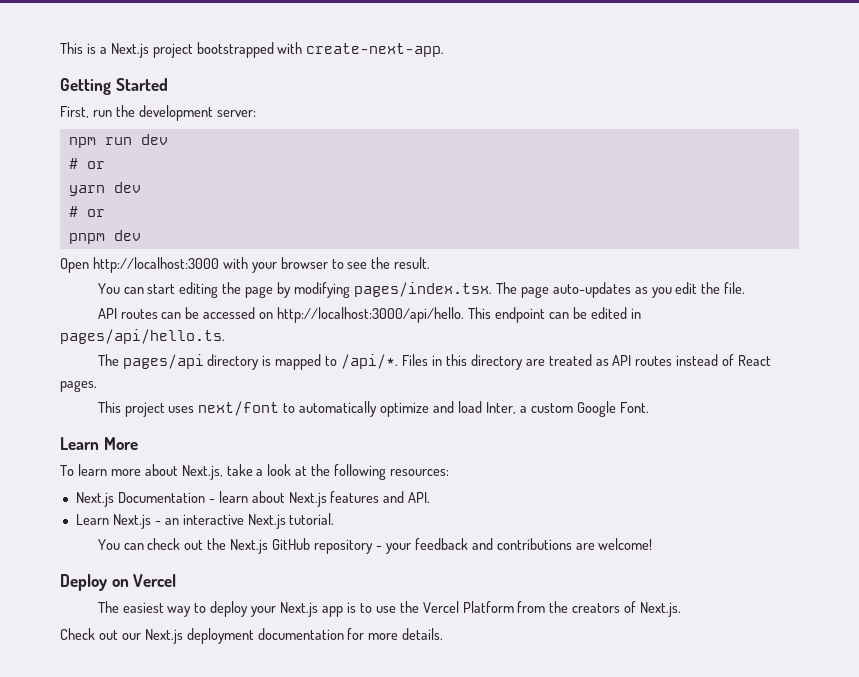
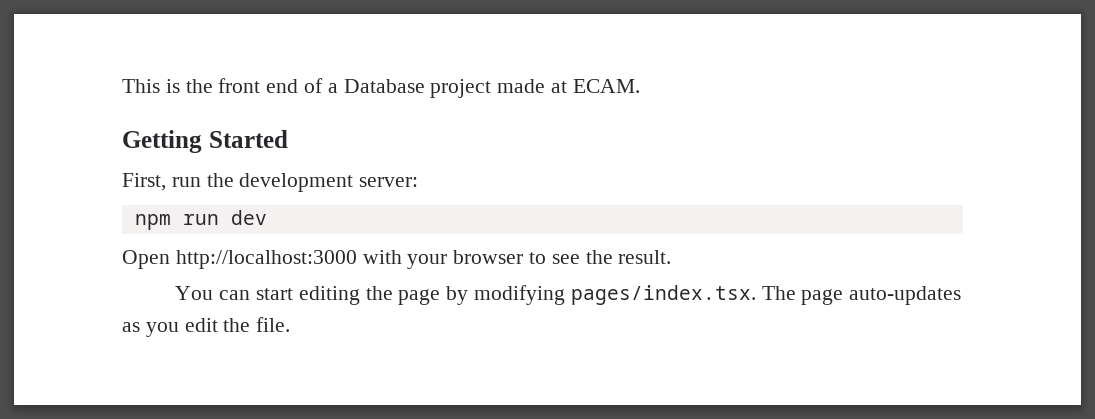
[99,42,445,58] a Next.js project bootstrapped with create-next-app. -> [185,78,640,98] the front end of a Database project made at ECAM.
[68,158,105,169] [68,182,141,196] [68,206,105,217] [68,230,141,244] // # or // yarn dev // # or // pnpm dev -> (267, 217) none
[97,307,641,323] [60,329,225,344] [97,354,772,370] [60,380,97,392] [97,401,649,417] [60,437,138,450] [60,464,450,480] [75,491,431,507] [75,513,335,529] [97,538,653,554] [60,574,177,591] [97,601,682,617] [60,628,444,644] // API routes can be accessed on http://localhost:3000/api/hello. This endpoint can be edited in pages/api/hello.ts. // The pages/api directory is mapped to /api/*. Files in this directory are treated as API routes instead of React pages. // This project uses next/font to automatically optimize and load Inter, a custom Google Font. // Learn More // To learn more about Next.js, take a look at the following resources: // Next.js Documentation - learn about Next.js features and API. // Learn Next.js - an interactive Next.js tutorial. // You can check out the Next.js GitHub repository - your feedback and contributions are welcome! // Deploy on Vercel // The easiest way to deploy your Next.js app is to use the Vercel Platform from the creators of Next.js. // Check out our Next.js deployment documentation for more details. -> (291, 324) none

